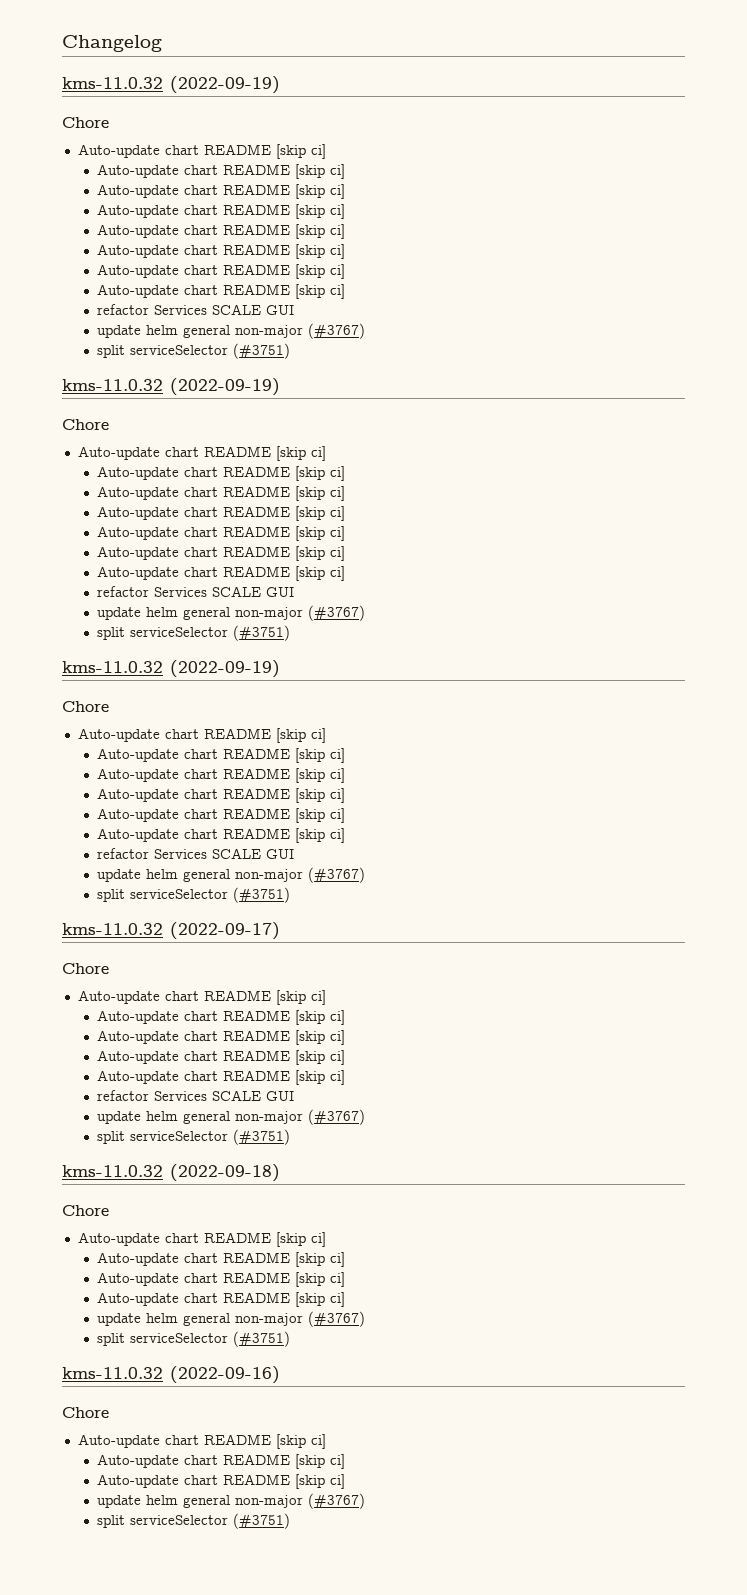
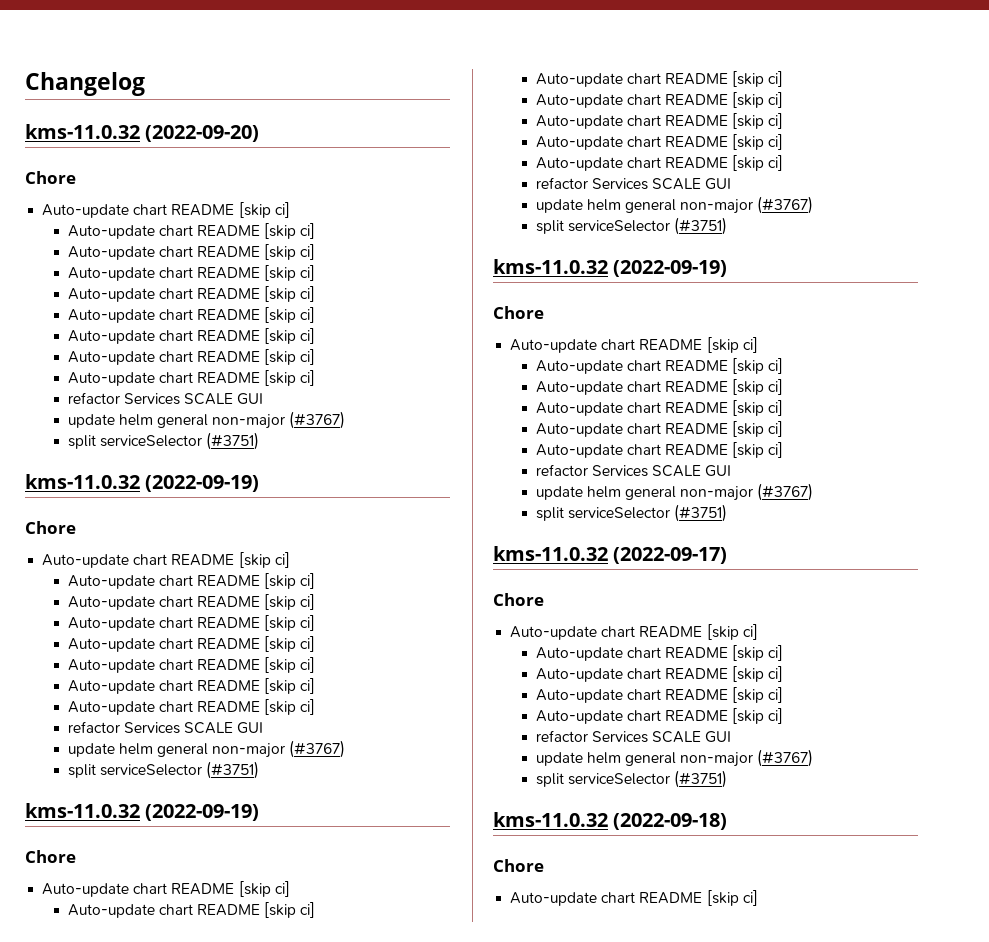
(162, 43) none -> [25,124,260,142] [25,171,76,184] [42,202,290,218] [67,223,316,239] [67,244,316,260] [67,265,316,281] [67,286,316,302] [67,307,316,323] [67,328,316,344] [67,349,316,365] [67,370,316,386] [67,392,264,405] [67,411,346,429] [67,432,260,450] // kms-11.0.32 (2022-09-20) // Chore // Auto-update chart README [skip ci] // Auto-update chart README [skip ci] // Auto-update chart README [skip ci] // Auto-update chart README [skip ci] // Auto-update chart README [skip ci] // Auto-update chart README [skip ci] // Auto-update chart README [skip ci] // Auto-update chart README [skip ci] // Auto-update chart README [skip ci] // refactor Services SCALE GUI // update helm general non-major (#3767) // split serviceSelector (#3751)
[97,1252,346,1267] [97,1272,346,1287] [97,1292,346,1307] [97,1311,366,1327] [97,1331,291,1347] [62,1366,280,1384] [62,1407,109,1418] [77,1434,326,1449] [97,1454,346,1469] [97,1474,346,1489] [97,1493,366,1509] [97,1513,291,1529] // Auto-update chart README [skip ci] // Auto-update chart README [skip ci] // Auto-update chart README [skip ci] // update helm general non-major (#3767) // split serviceSelector (#3751) // kms-11.0.32 (2022-09-16) // Chore // Auto-update chart README [skip ci] // Auto-update chart README [skip ci] // Auto-update chart README [skip ci] // update helm general non-major (#3767) // split serviceSelector (#3751) -> (758, 898) none

